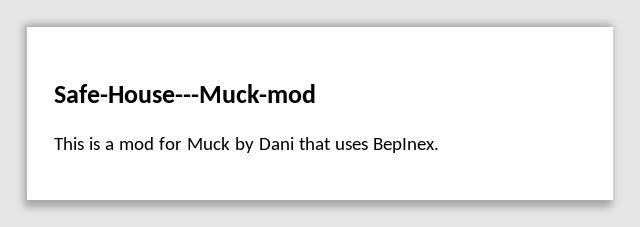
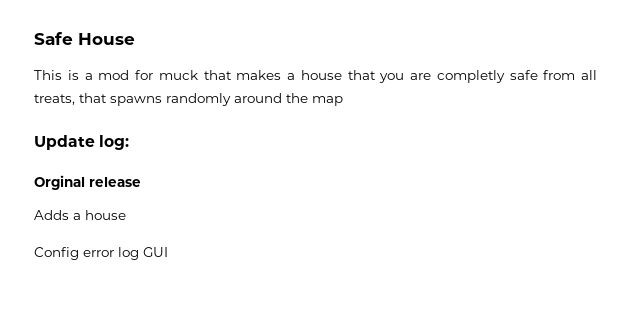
[54,84,316,103] Safe-House---Muck-mod -> [34,32,135,45] Safe House
[186,137,439,153] Muck by Dani that uses BepInex. -> [158,70,597,83] [34,93,343,106] [34,135,130,150] [34,175,141,190] [34,210,126,220] [34,247,168,260] muck that makes a house that you are completly safe from all treats, that spawns randomly around the map // Update log: // Orginal release // Adds a house // Config error log GUI

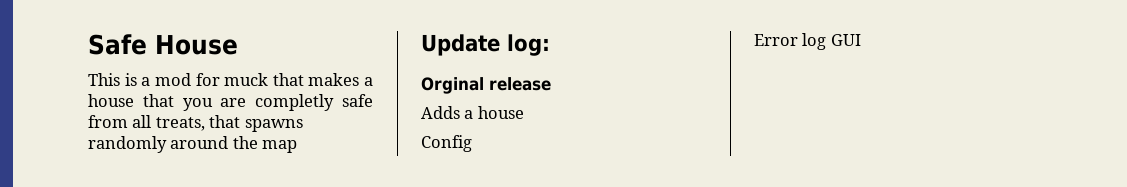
[83,250,114,257] error -> [754,34,798,46] // Error

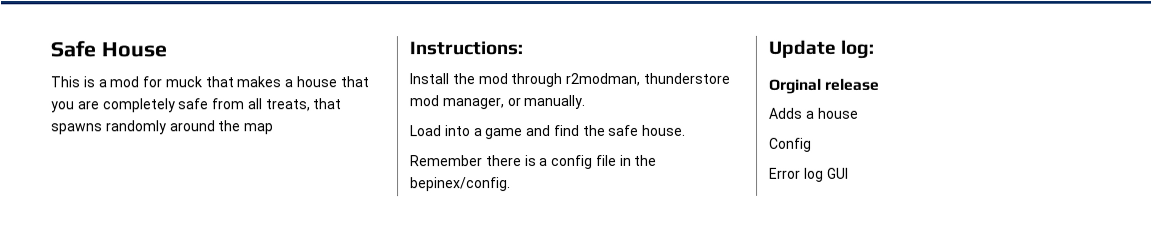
[255,94,335,111] completly -> [101,98,175,113] completely
(298, 146) none -> [409,41,523,56] [409,72,730,88] [409,94,586,110] [410,124,687,140] [410,154,658,170] [410,177,511,192] // Instructions: // Install the mod through r2modman, thunderstore mod manager, or manually. // Load into a game and find the safe house. // Remember there is a config file in the bepinex/config.

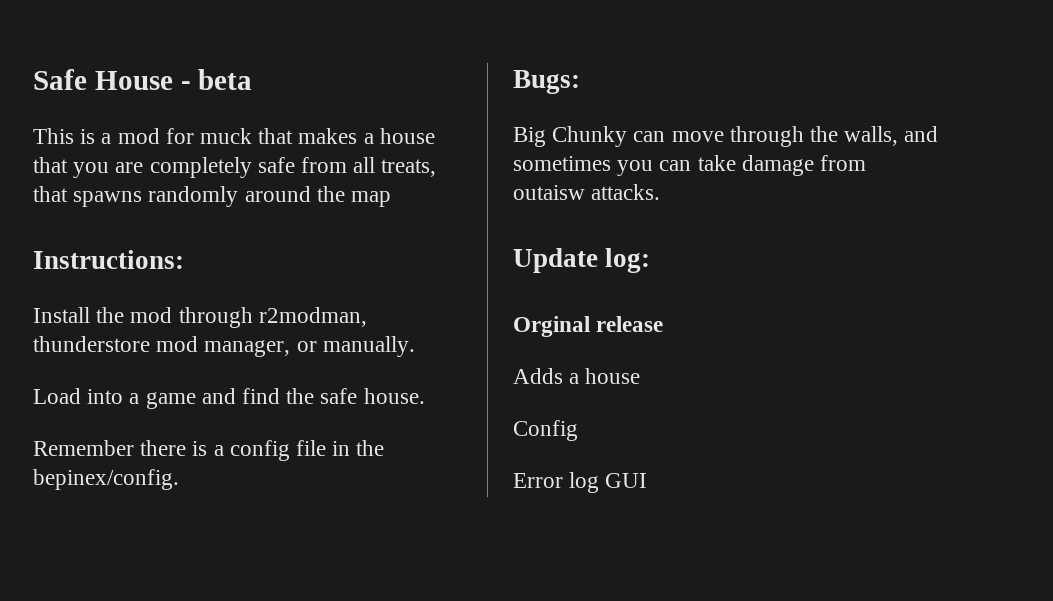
(167, 50) none -> [180,69,253,90] - beta
(511, 184) none -> [513,70,580,94] [513,126,939,147] [513,155,867,176] [513,184,661,200] // Bugs: // Big Chunky can move through the walls, and sometimes you can take damage from outaisw attacks.

